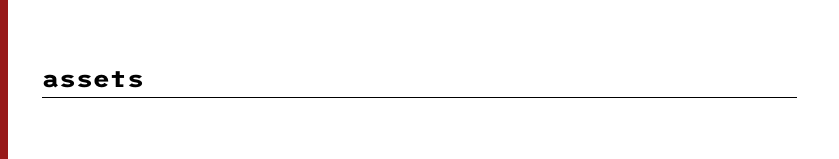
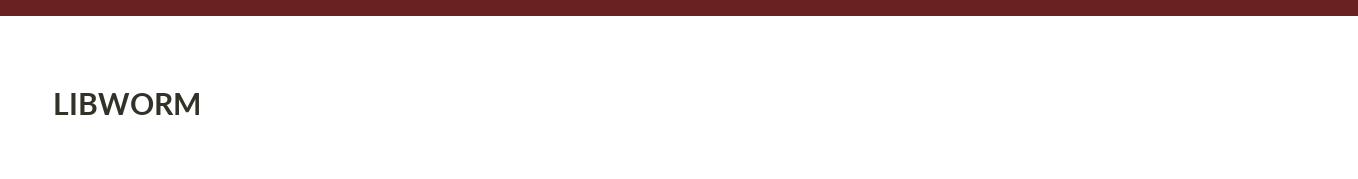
[42,71,144,88] assets -> [53,93,201,115] LIBWORM

